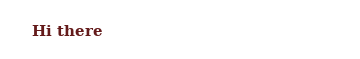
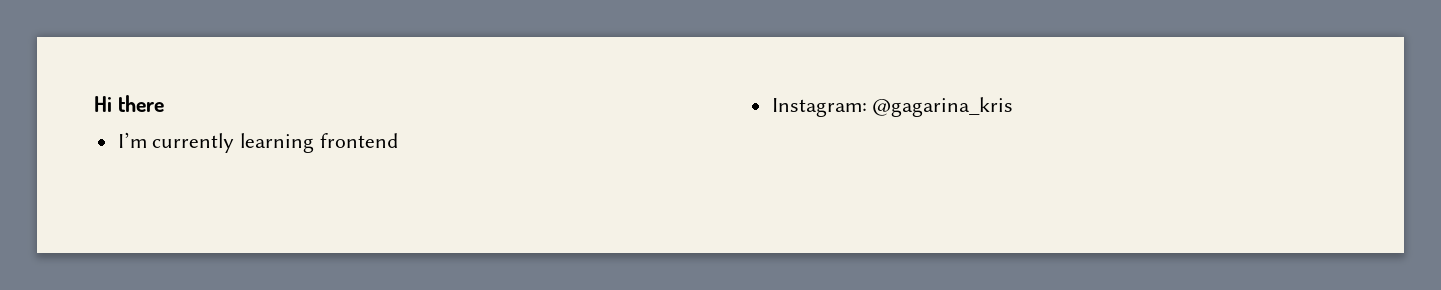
(103, 30) none -> [117,132,399,153] [771,97,1014,117] // I’m currently learning frontend // Instagram: @gagarina_kris

